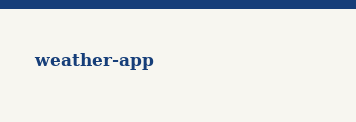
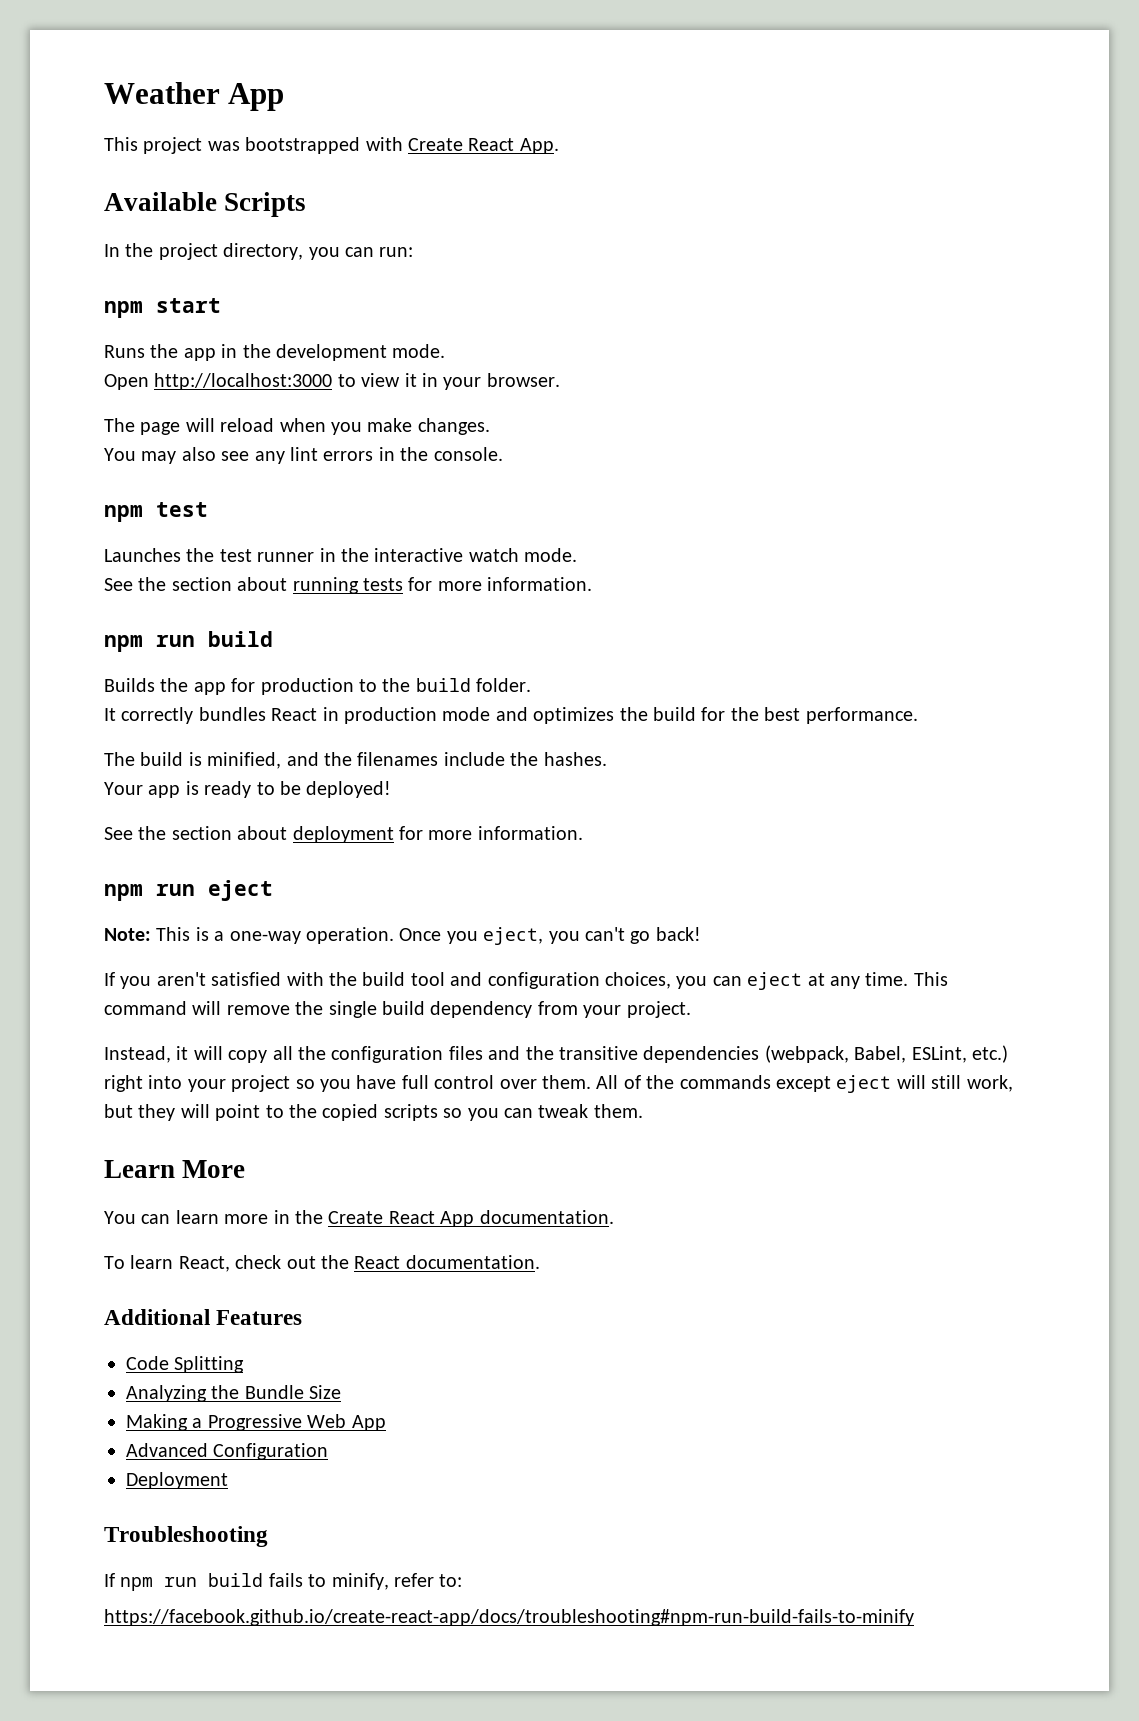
[34,53,154,70] weather-app -> [104,82,285,111] [104,137,559,154] [104,192,307,217] [104,243,414,260] [104,298,221,318] [104,344,446,361] [104,373,560,390] [104,418,490,435] [104,447,503,464] [104,502,208,522] [104,548,578,562] [104,577,593,594] [104,631,273,652] [104,678,532,695] [104,707,918,724] [104,752,607,769] [104,781,392,798] [104,826,583,843] [104,880,273,901] [104,927,701,945] [104,972,948,990] [104,1001,691,1018] [104,1045,1008,1063] [104,1075,1013,1093] [104,1104,643,1121] [104,1160,246,1178] [104,1210,614,1227] [104,1255,540,1272] [104,1309,303,1325] [126,1356,245,1373] [126,1385,342,1402] [126,1414,386,1431] [126,1443,329,1460] [126,1472,228,1489] [104,1526,268,1547] [104,1573,463,1591] [104,1609,914,1626] Weather App // This project was bootstrapped with Create React App. // Available Scripts // In the project directory, you can run: // npm start // Runs the app in the development mode. // Open http://localhost:3000 to view it in your browser. // The page will reload when you make changes. // You may also see any lint errors in the console. // npm test // Launches the test runner in the interactive watch mode. // See the section about running tests for more information. // npm run build // Builds the app for production to the build folder. // It correctly bundles React in production mode and optimizes the build for the best performance. // The build is minified, and the filenames include the hashes. // Your app is ready to be deployed! // See the section about deployment for more information. // npm run eject // Note: This is a one-way operation. Once you eject, you can't go back! // If you aren't satisfied with the build tool and configuration choices, you can eject at any time. This command will remove the single build dependency from your project. // Instead, it will copy all the configuration files and the transitive dependencies (webpack, Babel, ESLint, etc.) right into your project so you have full control over them. All of the commands except eject will still work, but they will point to the copied scripts so you can tweak them. // Learn More // You can learn more in the Create React App documentation. // To learn React, check out the React documentation. // Additional Features // Code Splitting // Analyzing the Bundle Size // Making a Progressive Web App // Advanced Configuration // Deployment // Troubleshooting // If npm run build fails to minify, refer to: // https://facebook.github.io/create-react-app/docs/troubleshooting#npm-run-build-fails-to-minify

